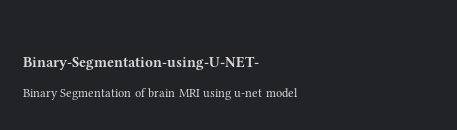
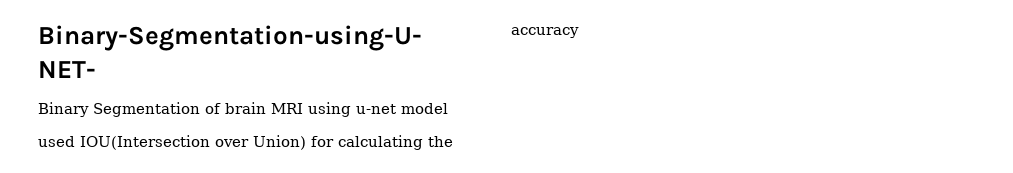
(298, 93) none -> [38,135,453,150] [511,27,579,38] // used IOU(Intersection over Union) for calculating the accuracy

